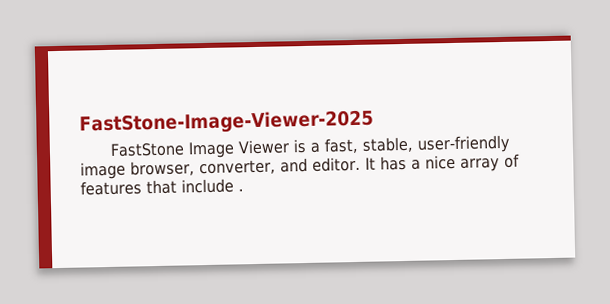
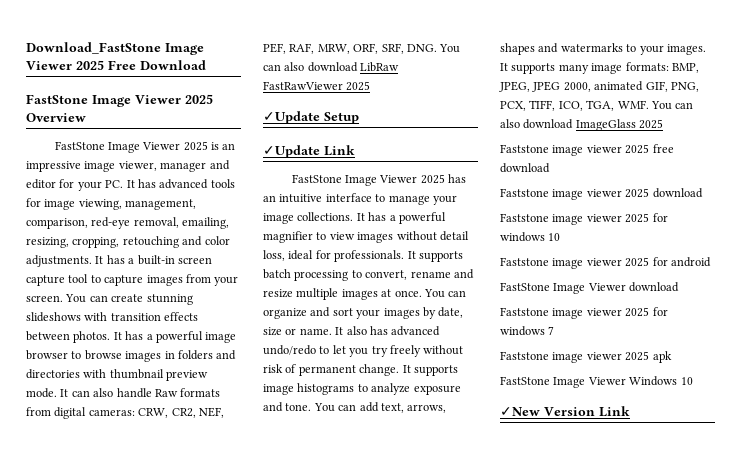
[79,109,374,136] [110,134,512,159] [80,153,520,180] [80,178,244,196] FastStone-Image-Viewer-2025 // FastStone Image Viewer is a fast, stable, user-friendly image browser, converter, and editor. It has a nice array of features that include . -> [26,42,204,55] [26,60,206,70] [26,94,213,107] [26,113,86,122] [54,141,236,153] [26,160,230,172] [26,179,235,191] [26,198,197,210] [26,217,230,229] [26,236,230,248] [26,255,212,267] [26,274,239,286] [26,294,193,305] [26,312,199,322] [26,331,237,343] [26,350,237,362] [26,369,209,381] [26,388,221,398] [26,407,224,419] [263,43,461,54] [263,62,400,72] [263,81,371,91] [263,111,359,124] [263,145,355,158] [291,174,467,186] [263,193,457,205] [263,212,446,224] [263,231,469,243] [263,250,463,262] [263,269,474,281] [263,288,467,300] [263,307,464,319] [263,326,441,336] [263,345,464,357] [263,364,458,376] [263,383,461,395] [263,402,447,413] [500,43,706,55] [500,62,699,74] [499,81,699,92] [500,100,694,111] [500,119,664,131] [500,144,674,156] [500,163,550,173] [500,188,703,200] [500,213,668,225] [500,232,561,242] [500,257,711,269] [500,282,680,294] [500,307,668,319] [500,326,555,336] [500,351,672,363] [500,376,693,388] [500,406,630,417] Download_FastStone Image Viewer 2025 Free Download // FastStone Image Viewer 2025 Overview // FastStone Image Viewer 2025 is an impressive image viewer, manager and editor for your PC. It has advanced tools for image viewing, management, comparison, red-eye removal, emailing, resizing, cropping, retouching and color adjustments. It has a built-in screen capture tool to capture images from your screen. You can create stunning slideshows with transition effects between photos. It has a powerful image browser to browse images in folders and directories with thumbnail preview mode. It can also handle Raw formats from digital cameras: CRW, CR2, NEF, PEF, RAF, MRW, ORF, SRF, DNG. You can also download LibRaw FastRawViewer 2025 // ✓Update Setup // ✓Update Link // FastStone Image Viewer 2025 has an intuitive interface to manage your image collections. It has a powerful magnifier to view images without detail loss, ideal for professionals. It supports batch processing to convert, rename and resize multiple images at once. You can organize and sort your images by date, size or name. It also has advanced undo/redo to let you try freely without risk of permanent change. It supports image histograms to analyze exposure and tone. You can add text, arrows, shapes and watermarks to your images. It supports many image formats: BMP, JPEG, JPEG 2000, animated GIF, PNG, PCX, TIFF, ICO, TGA, WMF. You can also download ImageGlass 2025 // Faststone image viewer 2025 free download // Faststone image viewer 2025 download // Faststone image viewer 2025 for windows 10 // Faststone image viewer 2025 for android // FastStone Image Viewer download // Faststone image viewer 2025 for windows 7 // Faststone image viewer 2025 apk // FastStone Image Viewer Windows 10 // ✓New Version Link

